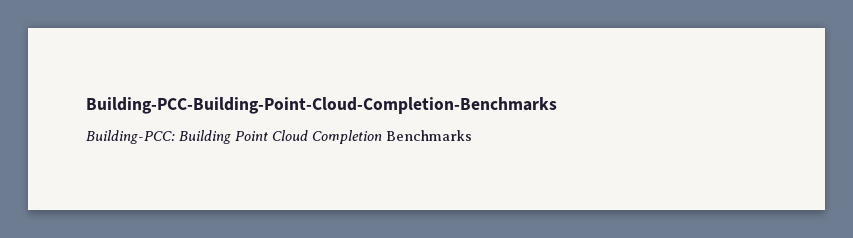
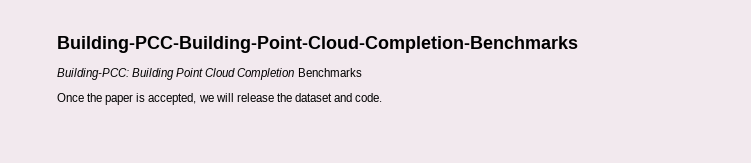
(472, 135) none -> [57,93,383,105] // Once the paper is accepted, we will release the dataset and code.

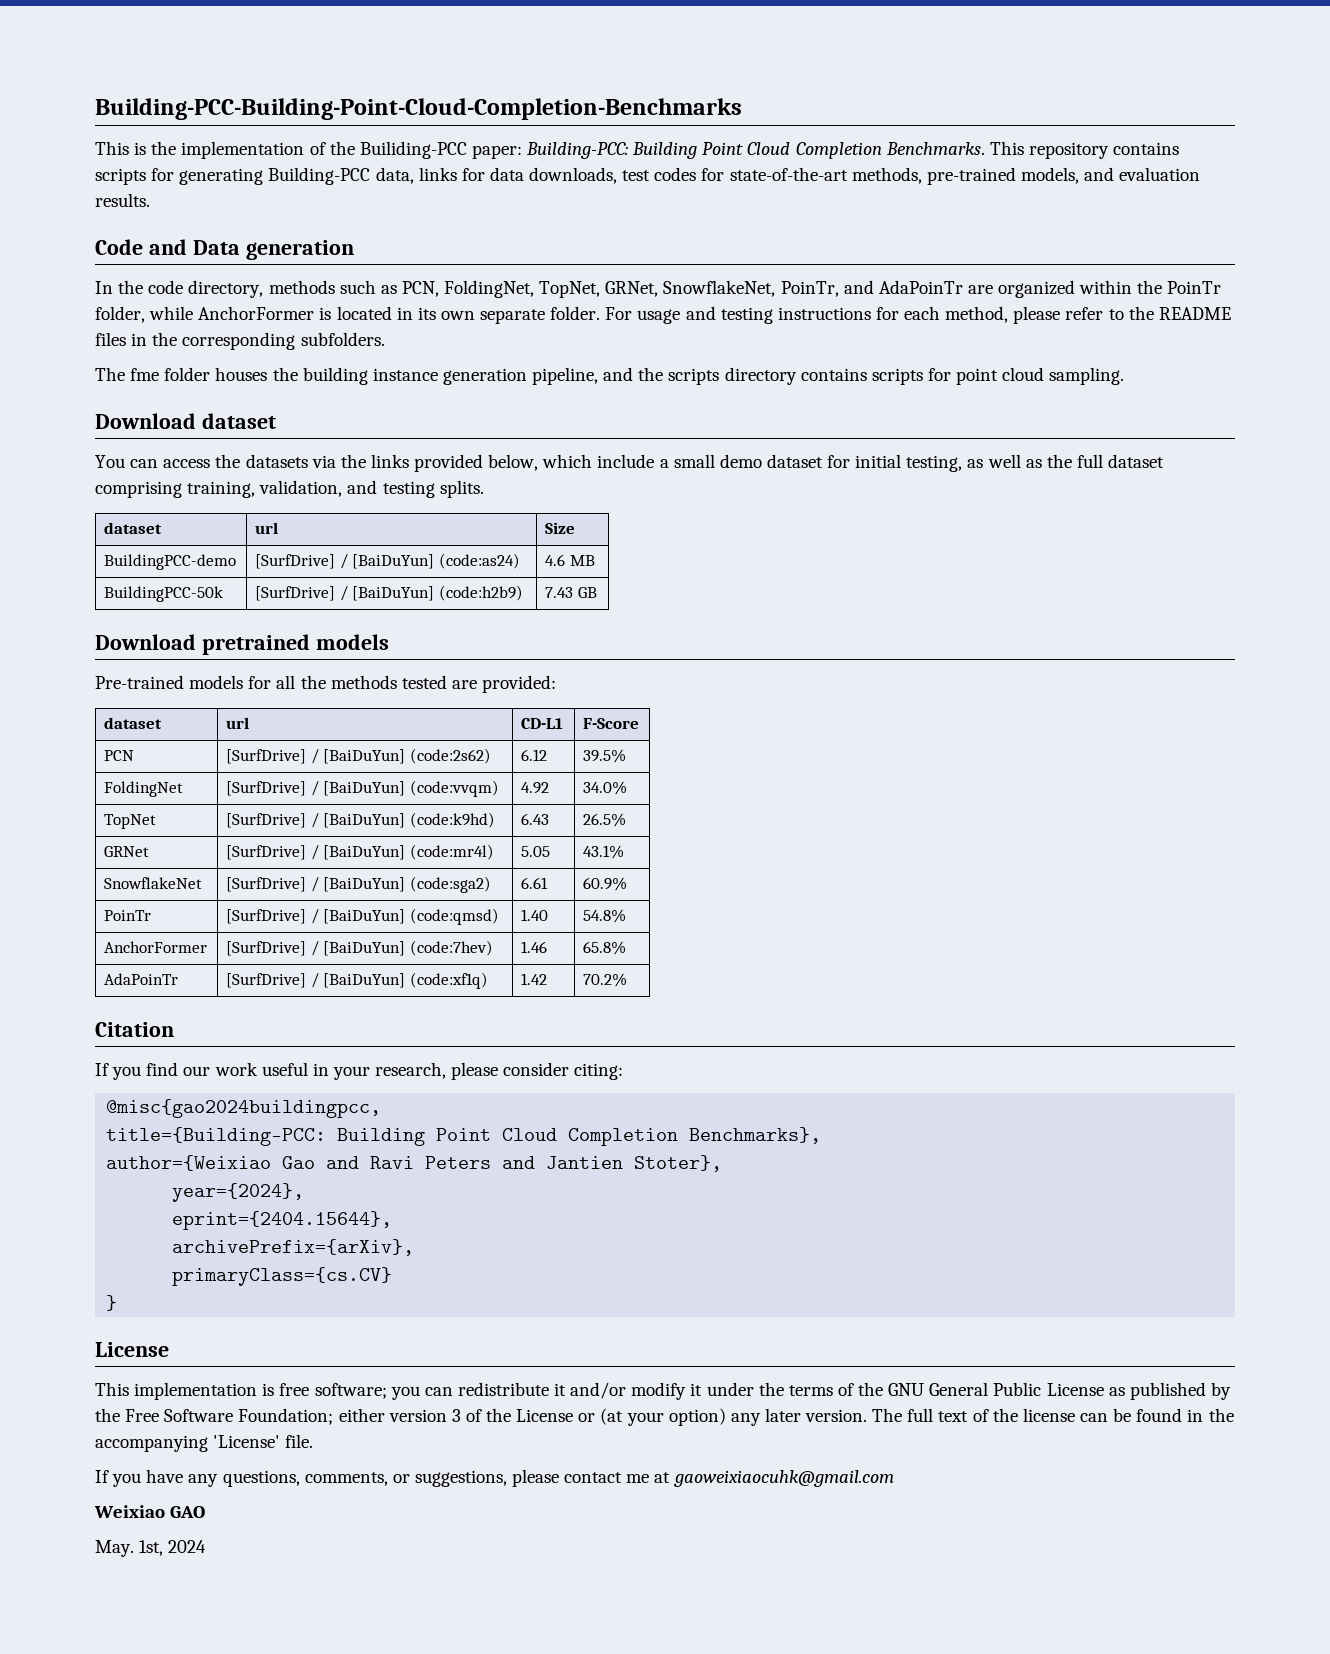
(578, 44) none -> [95,141,522,159] This is the implementation of the Builiding-PCC paper:
[297,68,362,77] [57,93,383,105] Benchmarks // Once the paper is accepted, we will release the dataset and code. -> [885,141,1180,159] [95,167,1201,185] [95,193,150,207] [95,239,354,260] [95,280,1222,298] [95,306,1231,324] [95,332,385,350] [95,367,1125,385] [95,413,276,429] [95,454,1165,472] [95,480,484,498] [104,522,163,534] [255,522,279,534] [545,522,576,534] [104,554,237,570] [255,553,520,569] [545,554,595,566] [104,586,224,602] [255,585,523,601] [545,587,597,598] [95,634,389,655] [95,675,557,693] [104,717,163,729] [226,717,250,729] [521,718,564,729] [583,718,640,729] [104,750,135,761] [226,748,491,764] [521,749,548,761] [583,749,627,763] [104,781,184,797] [226,780,499,797] [521,782,550,794] [583,781,628,795] [104,814,157,829] [226,812,495,828] [521,813,550,825] [583,813,627,827] [104,846,150,857] [226,844,494,860] [521,846,551,857] [583,845,625,859] [104,877,203,889] [226,876,491,893] [521,877,549,889] [583,877,628,891] [104,910,152,921] [226,908,499,925] [521,909,549,921] [583,909,627,923] [104,941,208,953] [226,940,493,956] [521,941,548,953] [583,941,627,955] [104,973,179,985] [226,972,488,989] [521,973,548,985] [583,973,628,987] [95,1022,174,1037] [95,1062,624,1080] [106,1099,382,1118] [106,1127,822,1146] [106,1155,723,1172] [172,1183,305,1202] [172,1211,393,1230] [172,1239,415,1256] [172,1267,393,1286] [106,1295,118,1311] [95,1342,169,1357] [95,1382,1231,1400] [95,1408,1234,1426] [95,1434,314,1452] [95,1469,894,1487] [94,1505,206,1518] [95,1540,207,1557] Benchmarks. This repository contains scripts for generating Building-PCC data, links for data downloads, test codes for state-of-the-art methods, pre-trained models, and evaluation results. // Code and Data generation // In the code directory, methods such as PCN, FoldingNet, TopNet, GRNet, SnowflakeNet, PoinTr, and AdaPoinTr are organized within the PoinTr folder, while AnchorFormer is located in its own separate folder. For usage and testing instructions for each method, please refer to the README files in the corresponding subfolders. // The fme folder houses the building instance generation pipeline, and the scripts directory contains scripts for point cloud sampling. // Download dataset // You can access the datasets via the links provided below, which include a small demo dataset for initial testing, as well as the full dataset comprising training, validation, and testing splits. // dataset | url | Size // BuildingPCC-demo | [SurfDrive] / [BaiDuYun] (code:as24) | 4.6 MB // BuildingPCC-50k | [SurfDrive] / [BaiDuYun] (code:h2b9) | 7.43 GB // Download pretrained models // Pre-trained models for all the methods tested are provided: // dataset | url | CD-L1 | F-Score // PCN | [SurfDrive] / [BaiDuYun] (code:2s62) | 6.12 | 39.5% // FoldingNet | [SurfDrive] / [BaiDuYun] (code:vvqm) | 4.92 | 34.0% // TopNet | [SurfDrive] / [BaiDuYun] (code:k9hd) | 6.43 | 26.5% // GRNet | [SurfDrive] / [BaiDuYun] (code:mr4l) | 5.05 | 43.1% // SnowflakeNet | [SurfDrive] / [BaiDuYun] (code:sga2) | 6.61 | 60.9% // PoinTr | [SurfDrive] / [BaiDuYun] (code:qmsd) | 1.40 | 54.8% // AnchorFormer | [SurfDrive] / [BaiDuYun] (code:7hev) | 1.46 | 65.8% // AdaPoinTr | [SurfDrive] / [BaiDuYun] (code:xf1q) | 1.42 | 70.2% // Citation // If you find our work useful in your research, please consider citing: // @misc{gao2024buildingpcc, // title={Building-PCC: Building Point Cloud Completion Benchmarks}, // author={Weixiao Gao and Ravi Peters and Jantien Stoter}, // year={2024}, // eprint={2404.15644}, // archivePrefix={arXiv}, // primaryClass={cs.CV} // } // License // This implementation is free software; you can redistribute it and/or modify it under the terms of the GNU General Public License as published by the Free Software Foundation; either version 3 of the License or (at your option) any later version. The full text of the license can be found in the accompanying 'License' file. // If you have any questions, comments, or suggestions, please contact me at gaoweixiaocuhk@gmail.com // Weixiao GAO // May. 1st, 2024

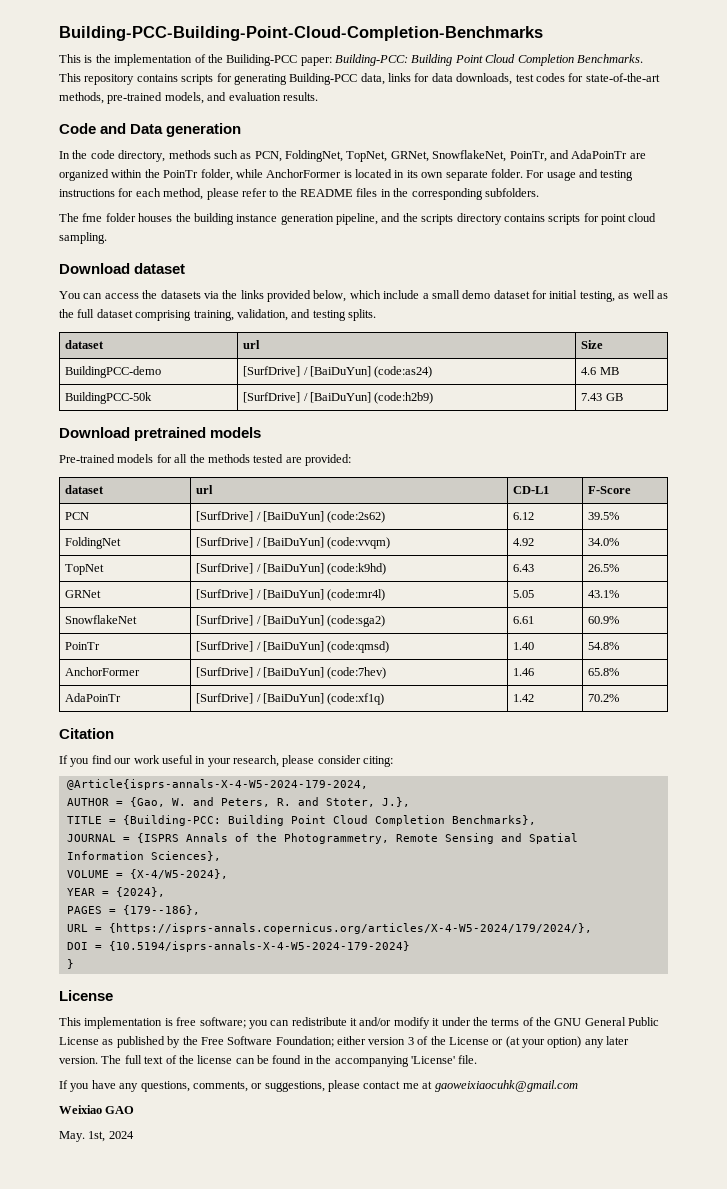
[106,1099,382,1118] [106,1127,327,1146] @misc{gao2024buildingpcc, // title={Building-PCC: -> [66,779,368,790] [66,797,410,807] [66,815,221,826] @Article{isprs-annals-X-4-W5-2024-179-2024, // AUTHOR = {Gao, W. and Peters, R. and Stoter, J.}, // TITLE = {Building-PCC:
[106,1155,723,1172] [172,1183,305,1202] [172,1211,393,1230] [172,1239,415,1256] [172,1267,393,1286] author={Weixiao Gao and Ravi Peters and Jantien Stoter}, // year={2024}, // eprint={2404.15644}, // archivePrefix={arXiv}, // primaryClass={cs.CV} -> [66,833,578,844] [66,851,221,861] [66,869,228,879] [66,887,165,897] [66,905,200,915] [66,923,592,934] [66,941,410,952] JOURNAL = {ISPRS Annals of the Photogrammetry, Remote Sensing and Spatial Information Sciences}, // VOLUME = {X-4/W5-2024}, // YEAR = {2024}, // PAGES = {179--186}, // URL = {https://isprs-annals.copernicus.org/articles/X-4-W5-2024/179/2024/}, // DOI = {10.5194/isprs-annals-X-4-W5-2024-179-2024}

